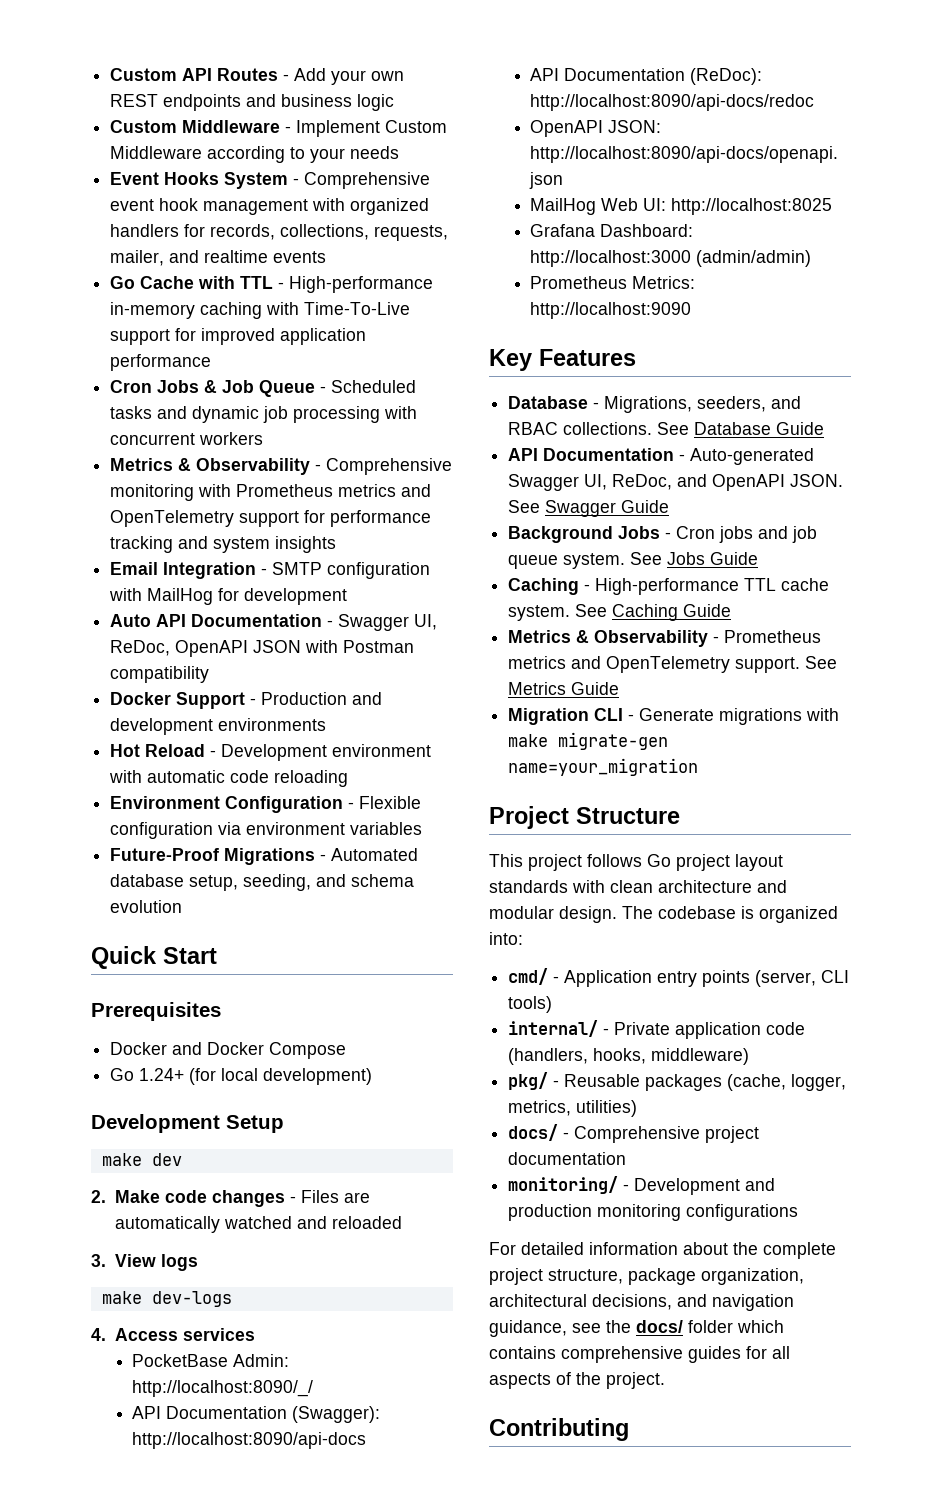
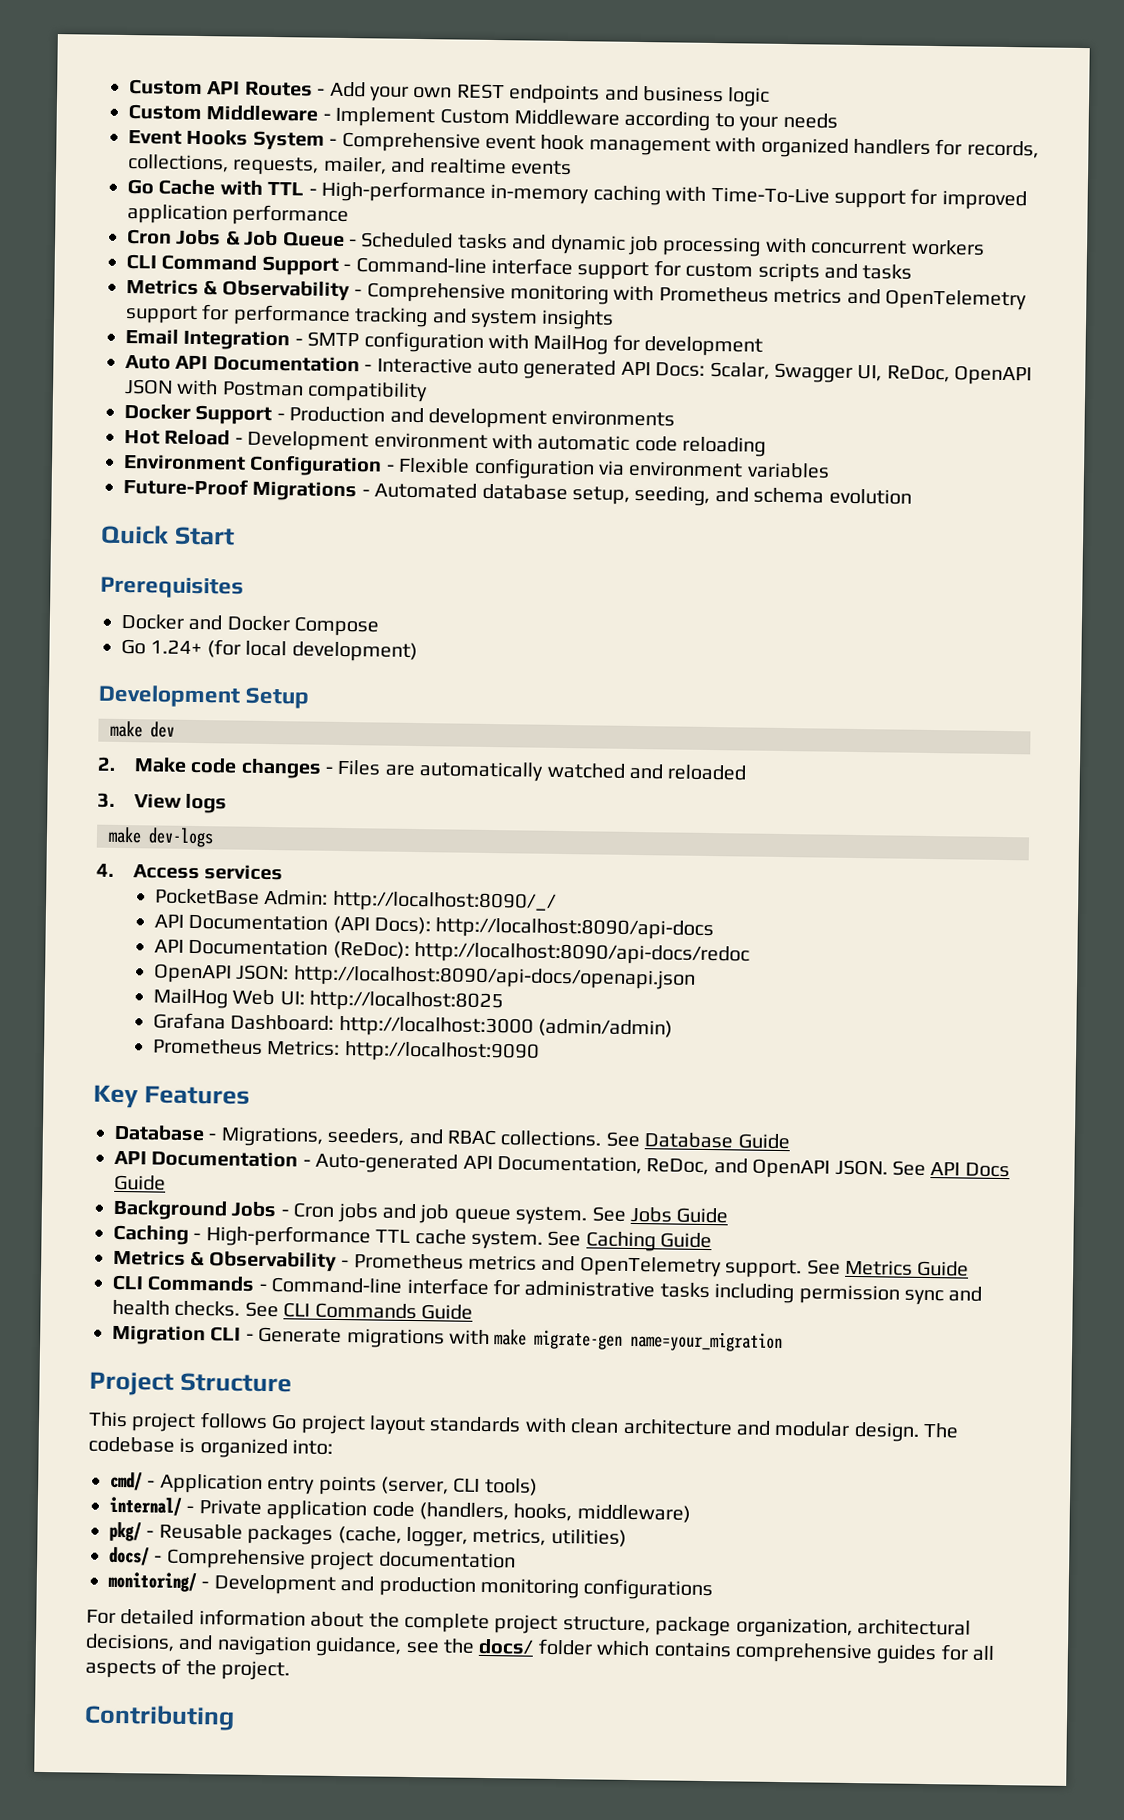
(264, 438) none -> [126,254,913,283] // CLI Command Support - Command-line interface support for custom scripts and tasks
(334, 623) none -> [376,357,770,380] Interactive auto generated API Docs: Scalar,
[292,1406,381,1423] (Swagger): -> [332,915,431,935] (API Docs):
[508,474,608,491] Swagger UI, -> [462,1155,642,1175] API Documentation,
[545,500,617,517] Swagger -> [930,1162,1010,1178] API Docs
(620, 688) none -> [112,1274,983,1306] [112,1299,473,1320] // CLI Commands - Command-line interface for administrative tasks including permission sync and health checks. See CLI Commands Guide

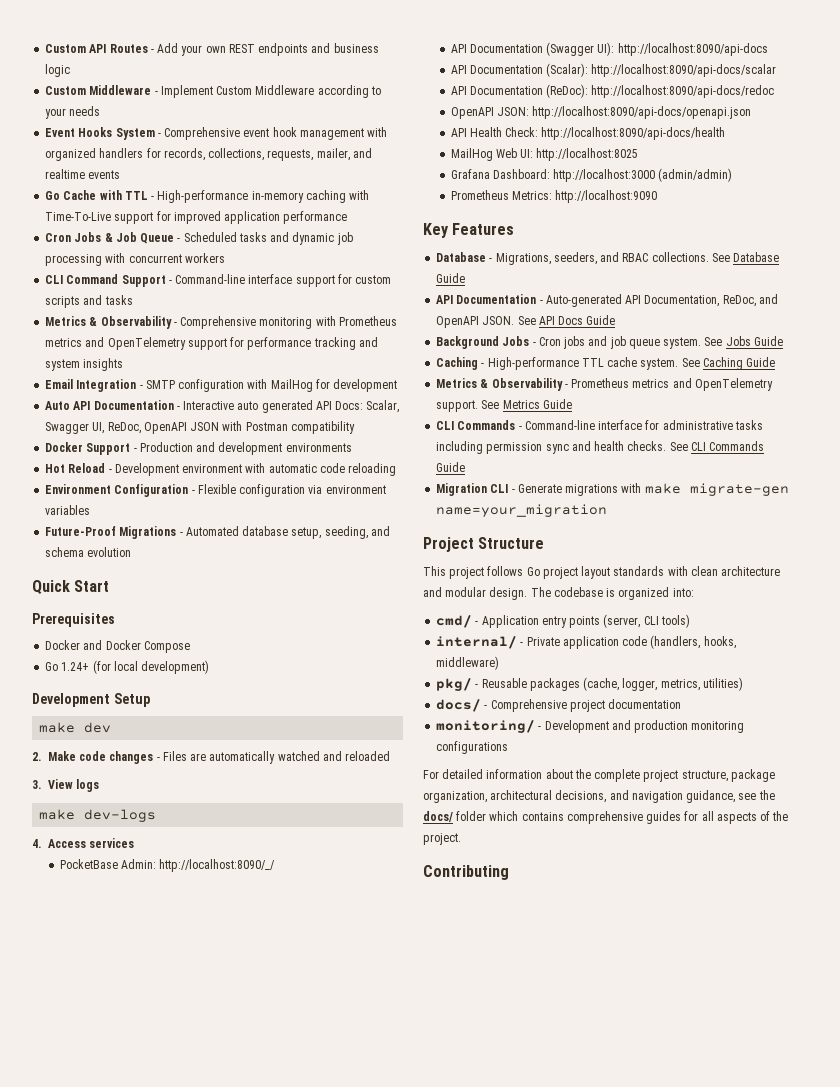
[332,915,431,935] (API Docs): -> [546,42,615,56] (Swagger UI):
(715, 929) none -> [450,63,777,77] // API Documentation (Scalar): http://localhost:8090/api-docs/scalar
(696, 977) none -> [450,127,726,140] // API Health Check: http://localhost:8090/api-docs/health

